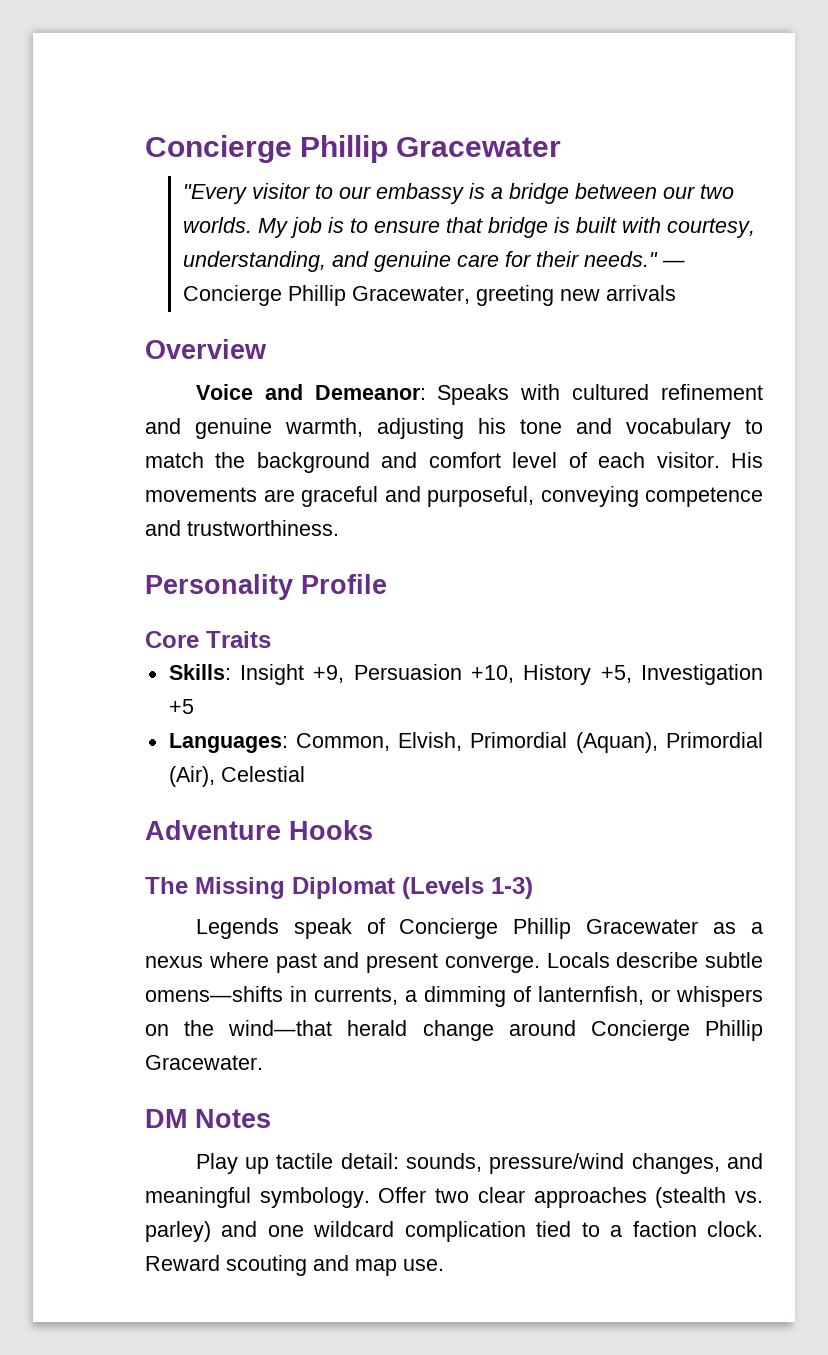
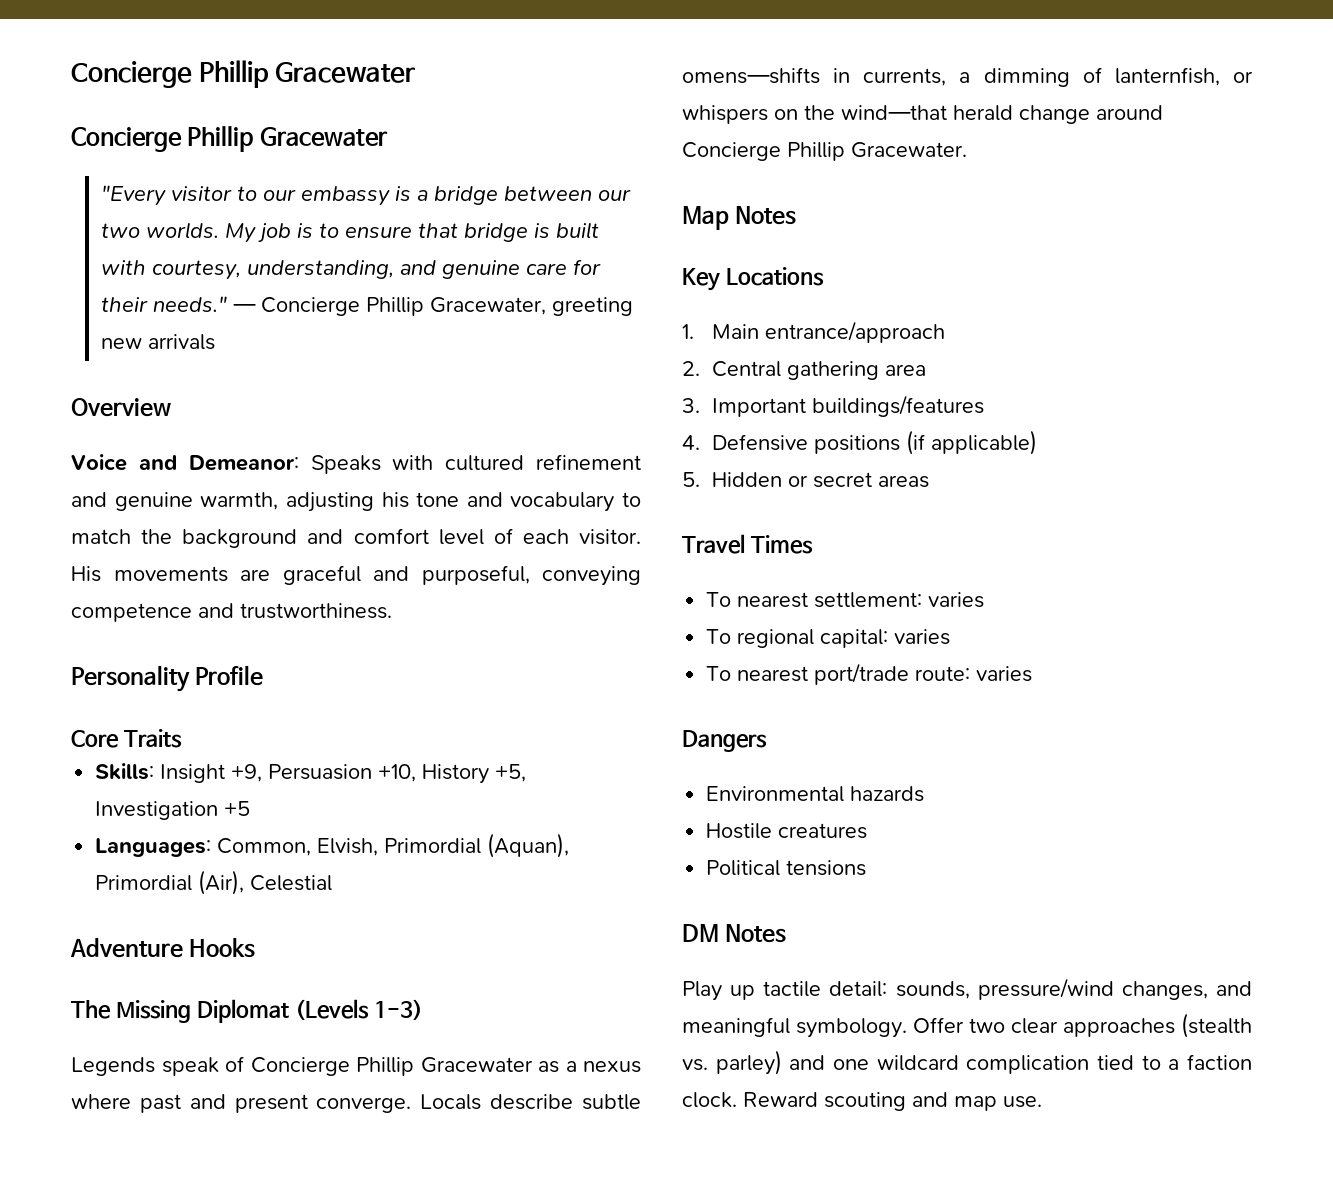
[145,135,562,163] Concierge Phillip Gracewater -> [71,60,415,88] [71,126,388,152] Concierge Phillip Gracewater // Concierge Phillip Gracewater
(263, 1062) none -> [682,206,797,230] [682,267,824,291] [682,321,945,343] [682,361,926,380] [682,395,984,417] [682,430,1037,455] [682,472,929,488] [682,534,813,554] [706,592,985,608] [706,629,951,648] [706,663,1033,685] [682,730,767,752] [706,786,925,802] [706,823,868,839] [706,860,867,876] // Map Notes // Key Locations // 1. Main entrance/approach // 2. Central gathering area // 3. Important buildings/features // 4. Defensive positions (if applicable) // 5. Hidden or secret areas // Travel Times // To nearest settlement: varies // To regional capital: varies // To nearest port/trade route: varies // Dangers // Environmental hazards // Hostile creatures // Political tensions

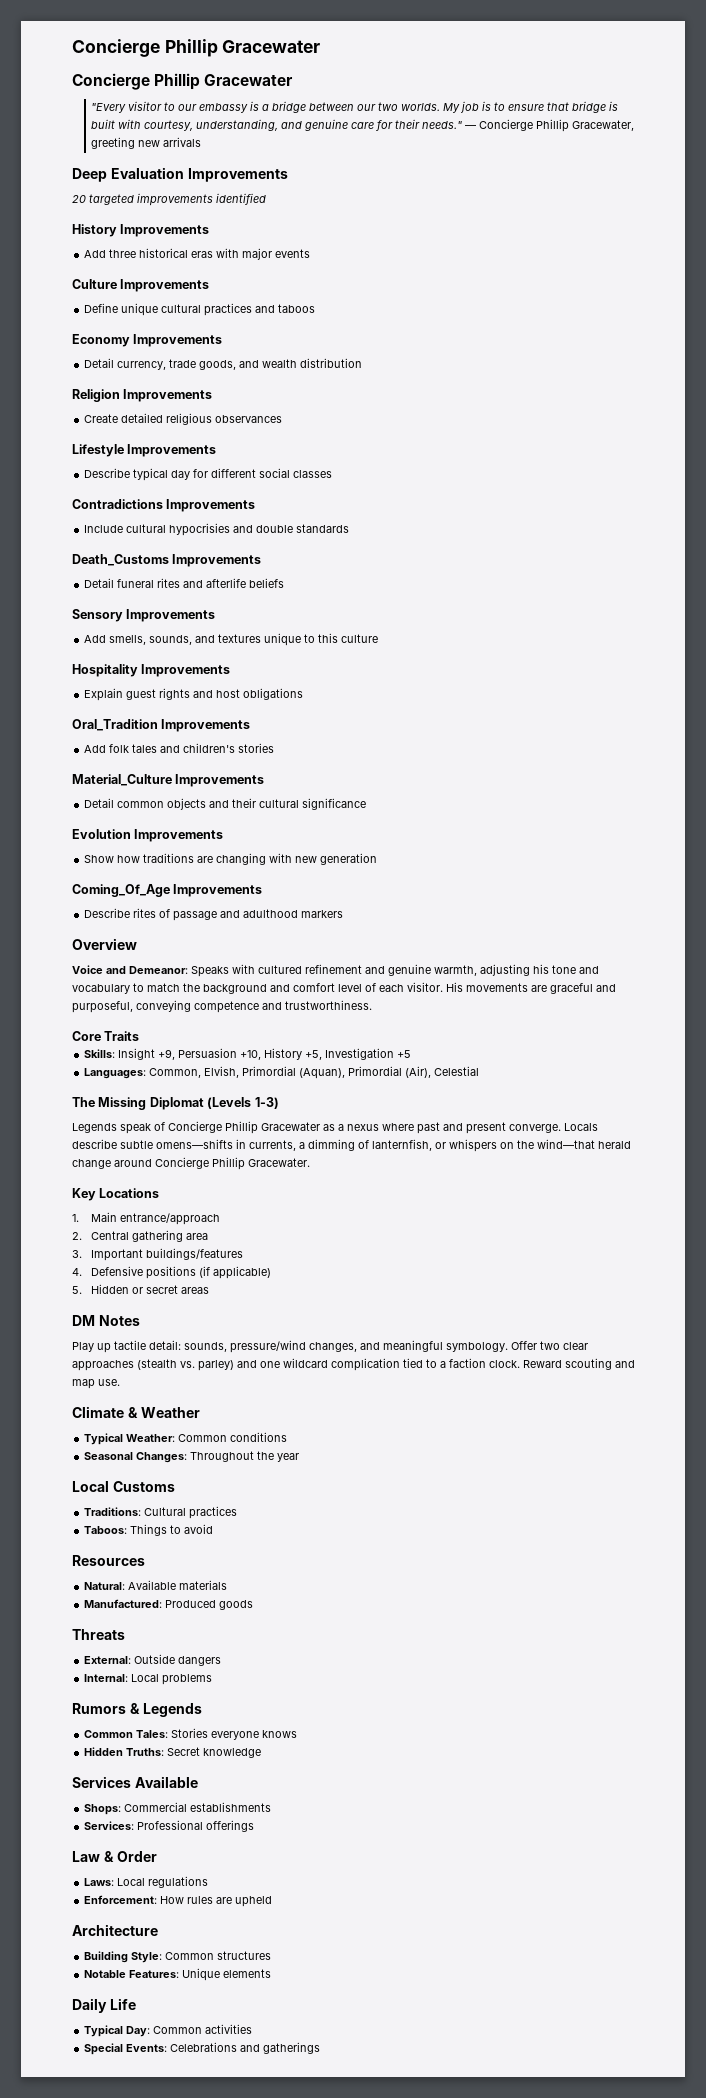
(215, 342) none -> [72,167,288,182] [72,193,266,206] [72,224,210,237] [84,248,311,260] [72,279,210,292] [84,303,316,316] [72,334,223,347] [84,358,363,370] [72,389,213,402] [84,413,283,425] [72,444,217,457] [84,468,333,481] [72,499,256,512] [84,523,350,536] [72,554,262,567] [84,578,285,588] [72,609,216,622] [84,633,379,646] [72,664,231,677] [84,688,304,701] [72,719,251,732] [84,743,275,753] [72,774,265,787] [84,798,367,810] [72,829,224,842] [84,853,378,865] [72,884,263,897] [84,908,344,921] // Deep Evaluation Improvements // 20 targeted improvements identified // History Improvements // Add three historical eras with major events // Culture Improvements // Define unique cultural practices and taboos // Economy Improvements // Detail currency, trade goods, and wealth distribution // Religion Improvements // Create detailed religious observances // Lifestyle Improvements // Describe typical day for different social classes // Contradictions Improvements // Include cultural hypocrisies and double standards // Death_Customs Improvements // Detail funeral rites and afterlife beliefs // Sensory Improvements // Add smells, sounds, and textures unique to this culture // Hospitality Improvements // Explain guest rights and host obligations // Oral_Tradition Improvements // Add folk tales and children's stories // Material_Culture Improvements // Detail common objects and their cultural significance // Evolution Improvements // Show how traditions are changing with new generation // Coming_Of_Age Improvements // Describe rites of passage and adulthood markers
[71,665,264,692] // Personality Profile -> (372, 1005) none
[70,938,256,958] // Adventure Hooks -> (480, 1071) none
[682,206,797,230] // Map Notes -> (310, 1162) none
[682,534,813,554] [706,592,985,608] [706,629,951,648] [706,663,1033,685] [682,730,767,752] [706,786,925,802] [706,823,868,839] [706,860,867,876] // Travel Times // To nearest settlement: varies // To regional capital: varies // To nearest port/trade route: varies // Dangers // Environmental hazards // Hostile creatures // Political tensions -> (210, 1290) none
(1042, 1102) none -> [72,1406,200,1418] [84,1432,288,1445] [84,1451,300,1463] [72,1481,175,1492] [84,1506,238,1519] [84,1524,214,1536] [72,1555,145,1566] [84,1580,228,1590] [84,1599,254,1610] [72,1629,125,1640] [84,1654,222,1666] [84,1674,213,1685] [72,1703,202,1717] [84,1728,298,1740] [84,1747,262,1758] [72,1776,198,1788] [84,1802,272,1815] [84,1820,255,1832] [72,1851,157,1862] [84,1876,209,1888] [84,1895,273,1907] [72,1924,158,1936] [84,1951,272,1963] [84,1968,272,1981] [72,1998,136,2013] [84,2024,253,2037] [84,2042,321,2055] // Climate & Weather // Typical Weather: Common conditions // Seasonal Changes: Throughout the year // Local Customs // Traditions: Cultural practices // Taboos: Things to avoid // Resources // Natural: Available materials // Manufactured: Produced goods // Threats // External: Outside dangers // Internal: Local problems // Rumors & Legends // Common Tales: Stories everyone knows // Hidden Truths: Secret knowledge // Services Available // Shops: Commercial establishments // Services: Professional offerings // Law & Order // Laws: Local regulations // Enforcement: How rules are upheld // Architecture // Building Style: Common structures // Notable Features: Unique elements // Daily Life // Typical Day: Common activities // Special Events: Celebrations and gatherings

